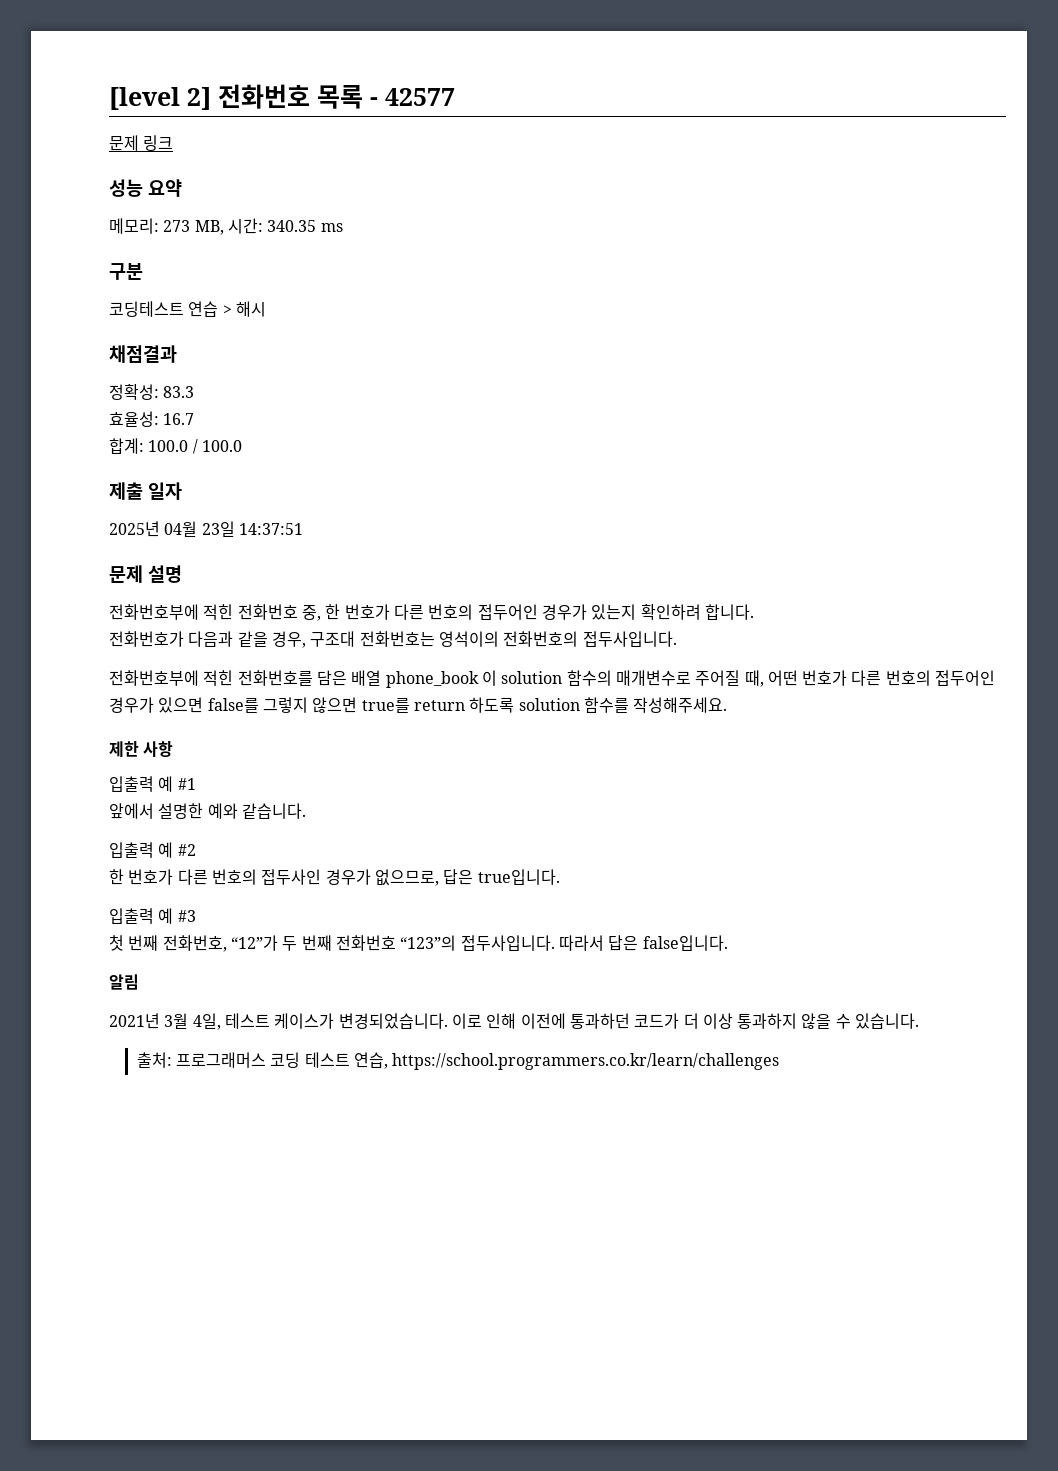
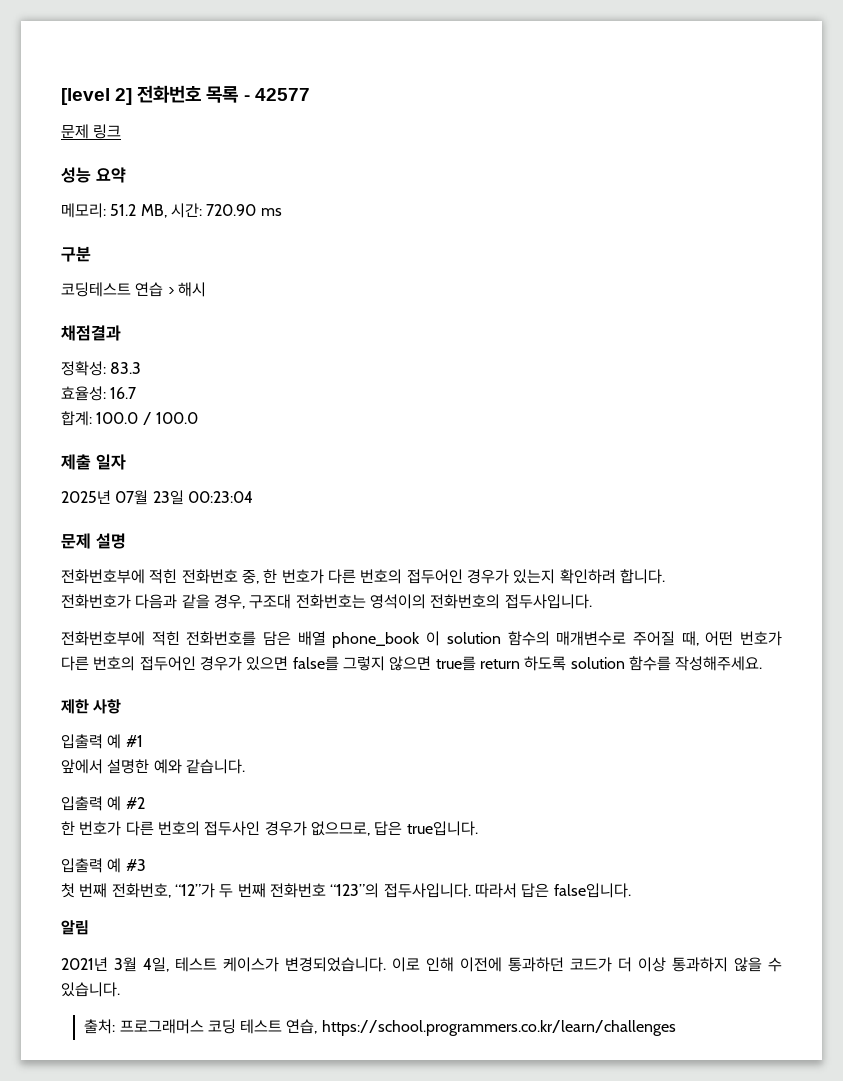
[163,220,191,232] 273 -> [110,204,137,216] 51.2
[267,220,317,232] 340.35 -> [206,204,257,216] 720.90
[164,521,303,537] 04월 23일 14:37:51 -> [115,490,253,505] 07월 23일 00:23:04

